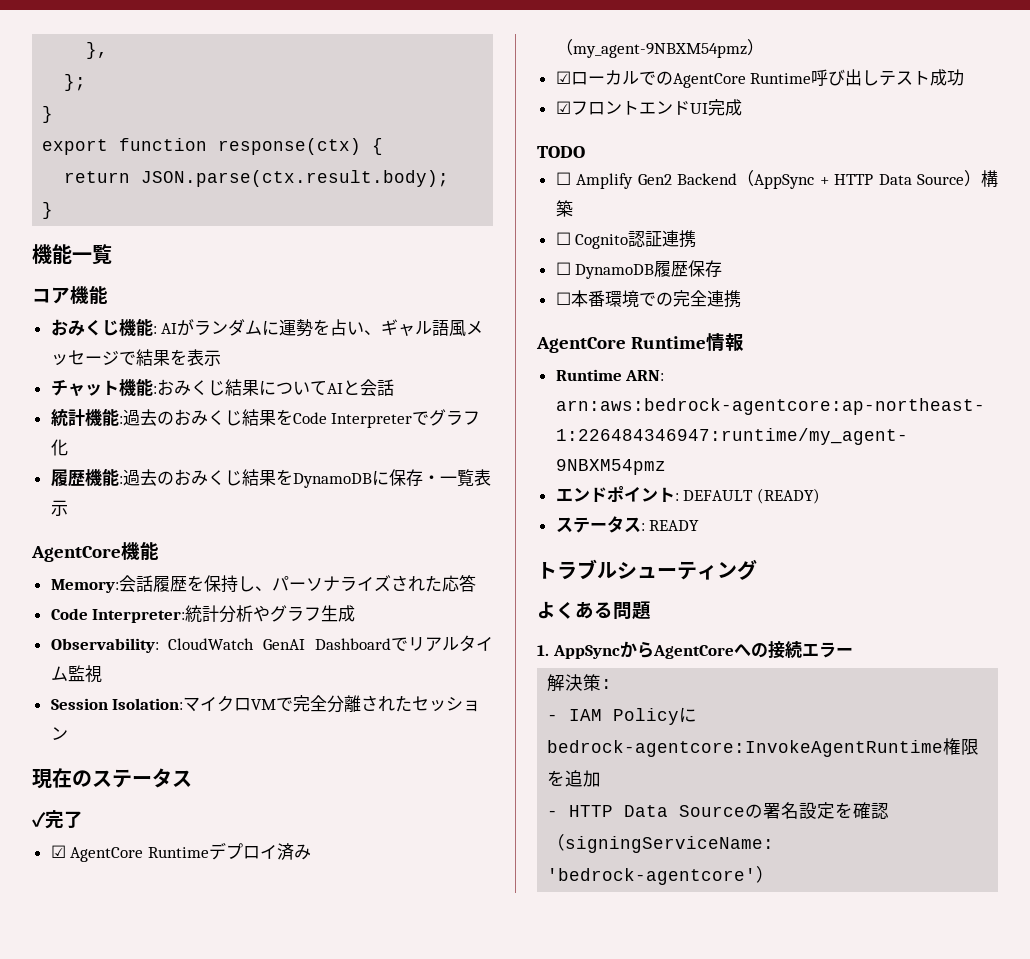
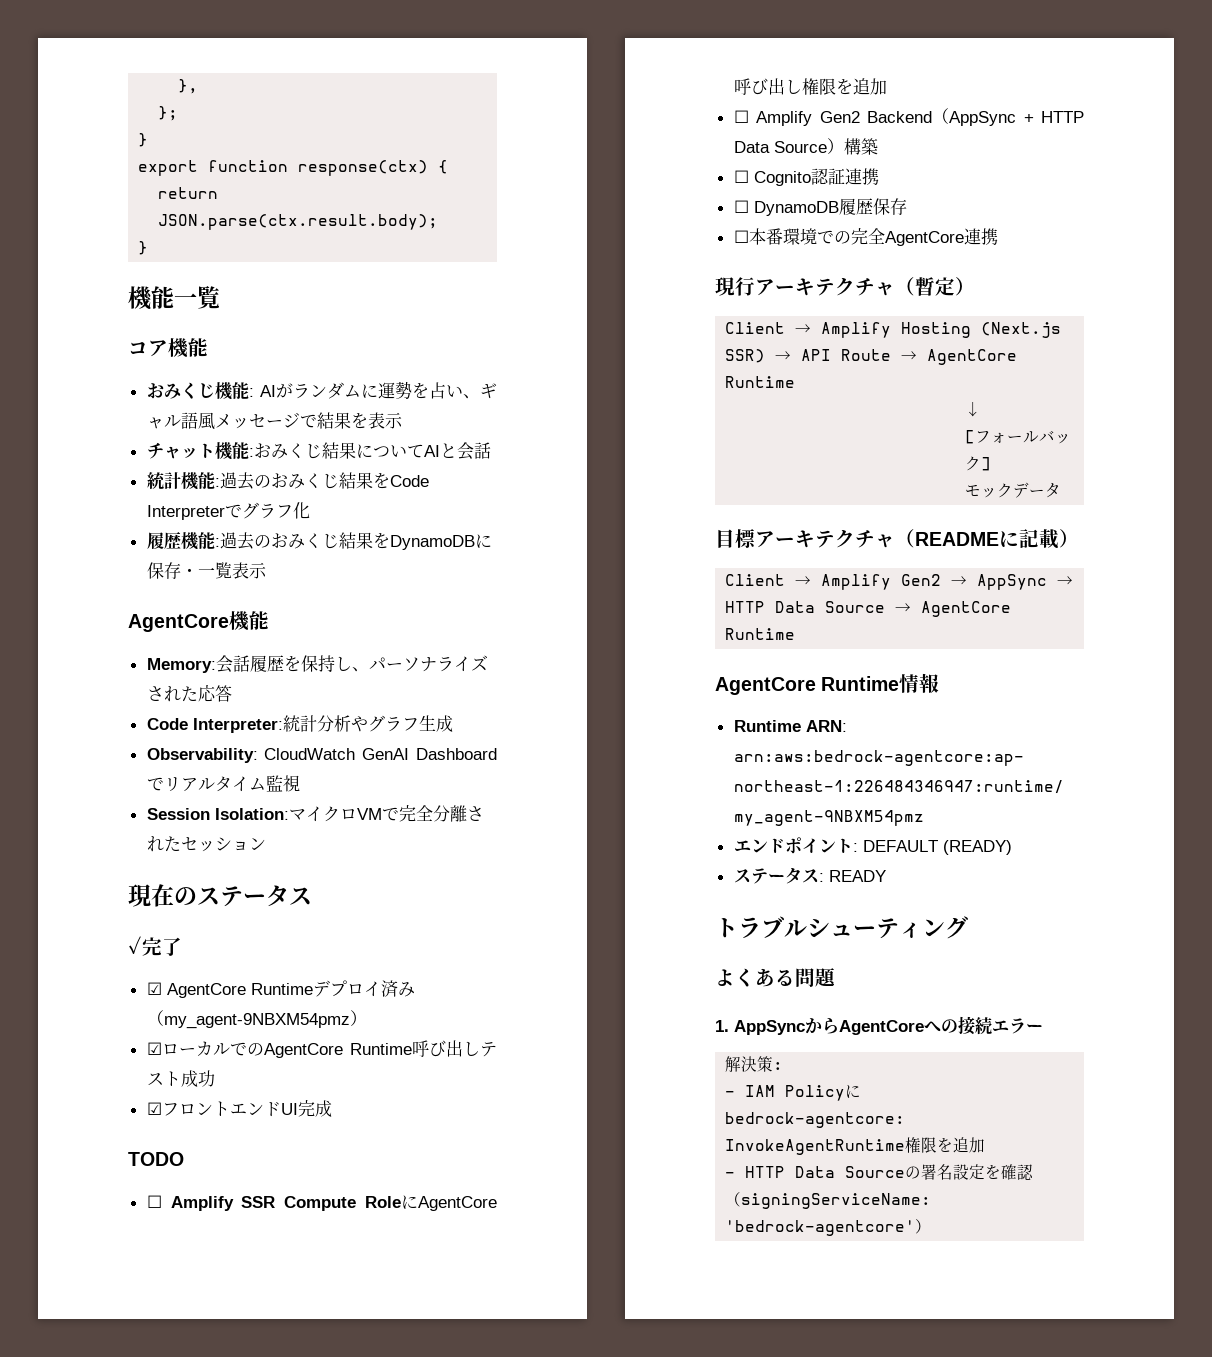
(585, 152) none -> [146,1195,497,1211] [733,78,887,95] // ☐ Amplify SSR Compute RoleにAgentCore呼び出し権限を追加
[706,290,741,308] 連携 -> [884,228,998,246] [715,277,975,296] [725,322,1062,338] [725,349,1018,365] [725,376,796,388] [965,402,982,417] [965,430,1072,444] [965,456,992,471] [965,482,1062,498] [715,529,1079,549] [725,574,1074,590] [725,601,1012,617] [725,628,796,640] AgentCore連携 // 現行アーキテクチャ（暫定） // Client → Amplify Hosting (Next.js SSR) → API Route → AgentCore Runtime // ↓ // [フォールバック] // モックデータ // 目標アーキテクチャ（READMEに記載） // Client → Amplify Gen2 → AppSync → HTTP Data Source → AgentCore Runtime

